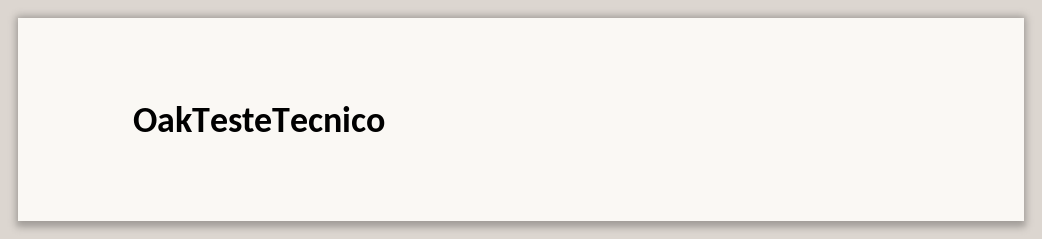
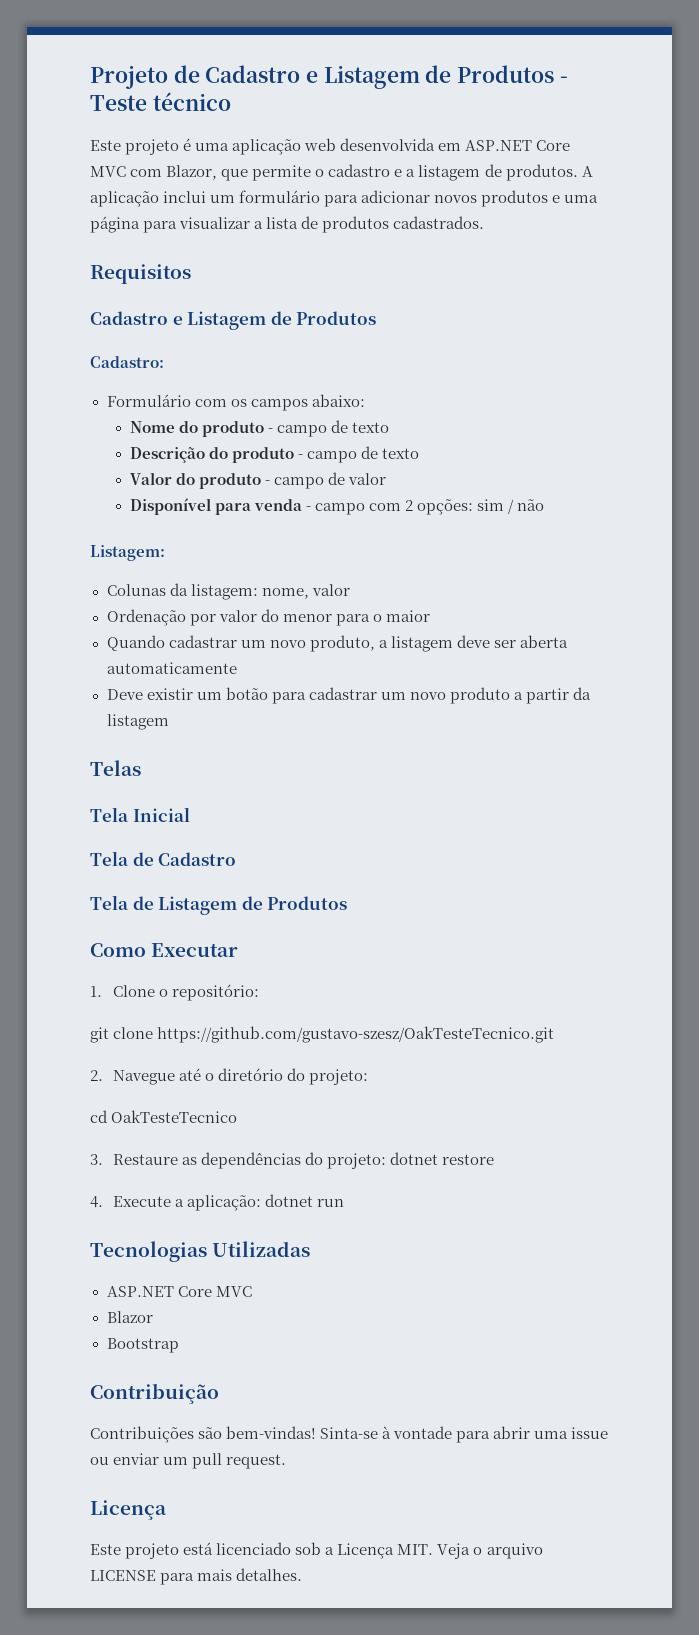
[133,106,385,132] OakTesteTecnico -> [90,65,568,89] [90,92,231,111] [90,138,571,155] [90,164,593,181] [90,190,599,207] [90,216,485,233] [90,264,191,284] [90,311,377,330] [90,356,164,368] [106,394,365,411] [129,420,389,437] [129,446,419,463] [129,472,386,489] [129,498,545,515] [90,545,165,561] [106,583,350,600] [106,609,430,626] [106,635,568,652] [106,662,237,674] [106,687,592,704] [106,714,169,730] [90,760,141,776] [90,807,190,822] [90,851,237,866] [90,895,348,915] [90,943,239,957] [90,984,260,1001] [90,1026,555,1043] [90,1068,369,1085] [90,1110,238,1123] [90,1152,495,1169] [90,1194,345,1211] [90,1241,311,1262] [106,1286,252,1297] [106,1311,153,1323] [106,1338,179,1353] [90,1383,219,1404] [90,1426,609,1443] [90,1453,287,1469] [90,1500,167,1520] [90,1542,543,1559] [90,1568,303,1585] Projeto de Cadastro e Listagem de Produtos - Teste técnico // Este projeto é uma aplicação web desenvolvida em ASP.NET Core MVC com Blazor, que permite o cadastro e a listagem de produtos. A aplicação inclui um formulário para adicionar novos produtos e uma página para visualizar a lista de produtos cadastrados. // Requisitos // Cadastro e Listagem de Produtos // Cadastro: // Formulário com os campos abaixo: // Nome do produto - campo de texto // Descrição do produto - campo de texto // Valor do produto - campo de valor // Disponível para venda - campo com 2 opções: sim / não // Listagem: // Colunas da listagem: nome, valor // Ordenação por valor do menor para o maior // Quando cadastrar um novo produto, a listagem deve ser aberta automaticamente // Deve existir um botão para cadastrar um novo produto a partir da listagem // Telas // Tela Inicial // Tela de Cadastro // Tela de Listagem de Produtos // Como Executar // 1. Clone o repositório: // git clone https://github.com/gustavo-szesz/OakTesteTecnico.git // 2. Navegue até o diretório do projeto: // cd OakTesteTecnico // 3. Restaure as dependências do projeto: dotnet restore // 4. Execute a aplicação: dotnet run // Tecnologias Utilizadas // ASP.NET Core MVC // Blazor // Bootstrap // Contribuição // Contribuições são bem-vindas! Sinta-se à vontade para abrir uma issue ou enviar um pull request. // Licença // Este projeto está licenciado sob a Licença MIT. Veja o arquivo LICENSE para mais detalhes.

